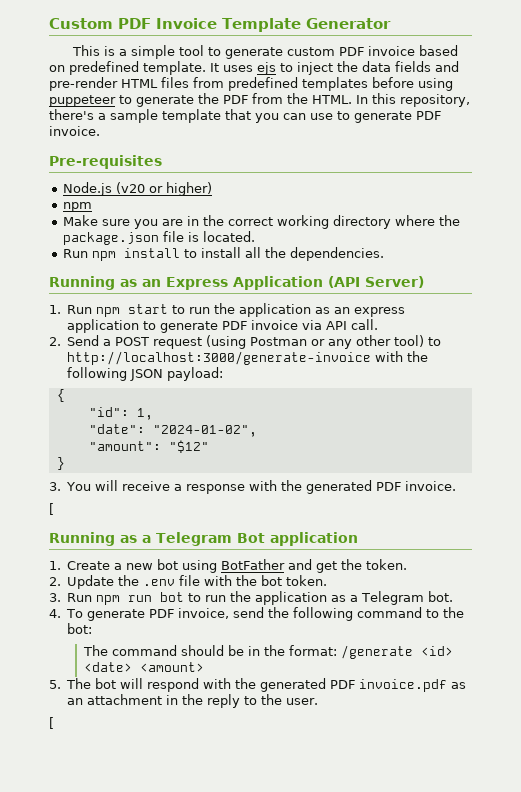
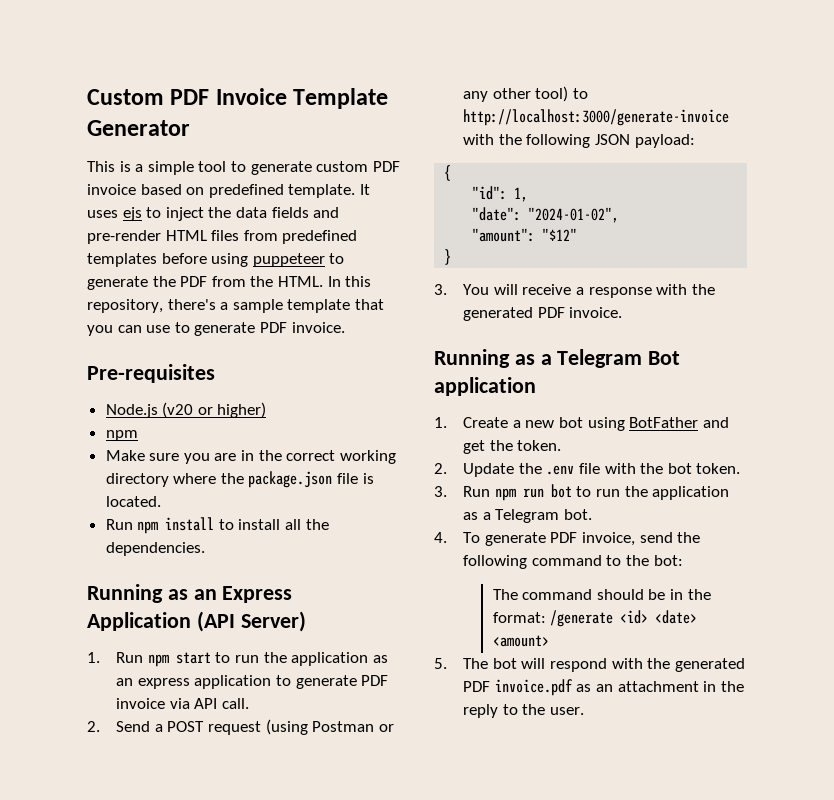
[49,503,54,515] // [ -> (623, 312) none
[49,717,54,729] // [ -> (585, 711) none

